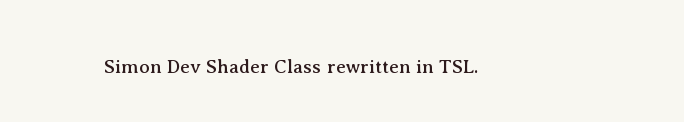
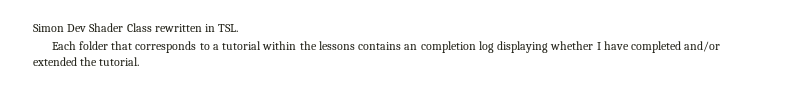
(478, 66) none -> [51,41,721,53] [33,57,140,66] // Each folder that corresponds to a tutorial within the lessons contains an completion log displaying whether I have completed and/or extended the tutorial.

